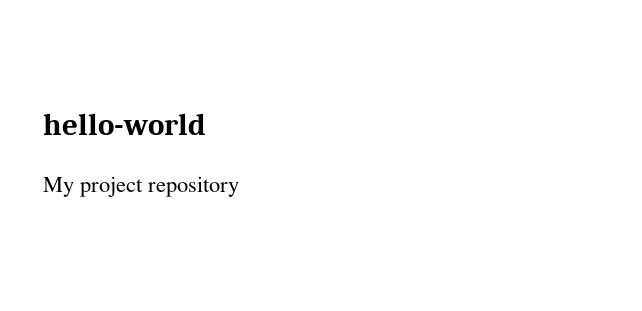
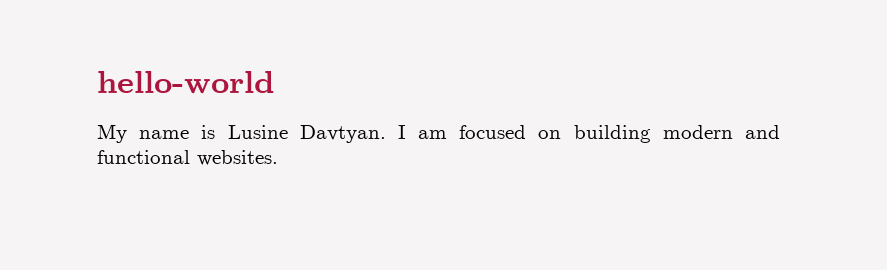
[80,176,240,197] project repository -> [139,125,780,143] [97,150,278,166] name is Lusine Davtyan. I am focused on building modern and functional websites.

